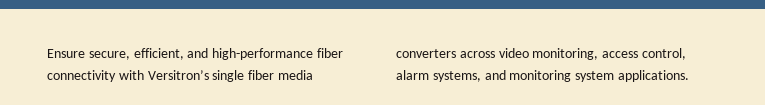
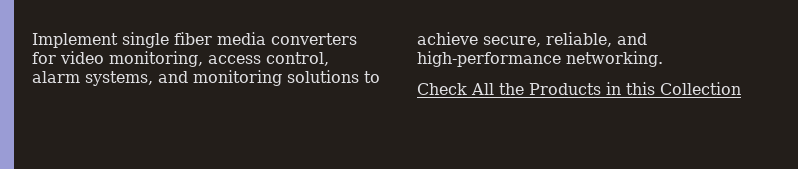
[47,48,343,60] [47,70,209,82] Ensure secure, efficient, and high-performance fiber connectivity with Versitron’s -> [32,33,118,48] Implement
[459,51,495,58] across -> [32,52,56,64] for
[575,70,689,82] system applications. -> [287,70,380,83] [417,32,647,47] [417,51,663,67] [417,82,741,95] solutions to achieve secure, reliable, and high-performance networking. // Check All the Products in this Collection

